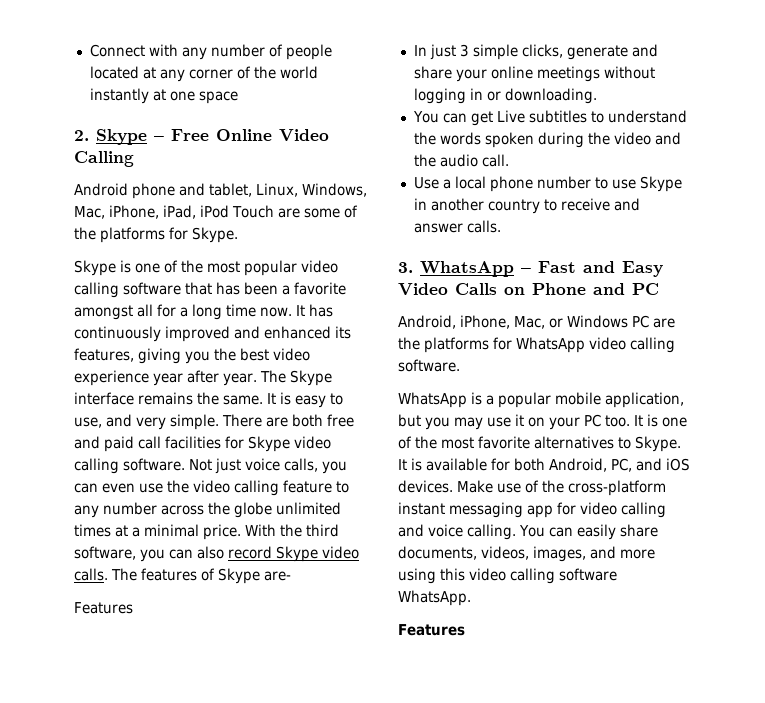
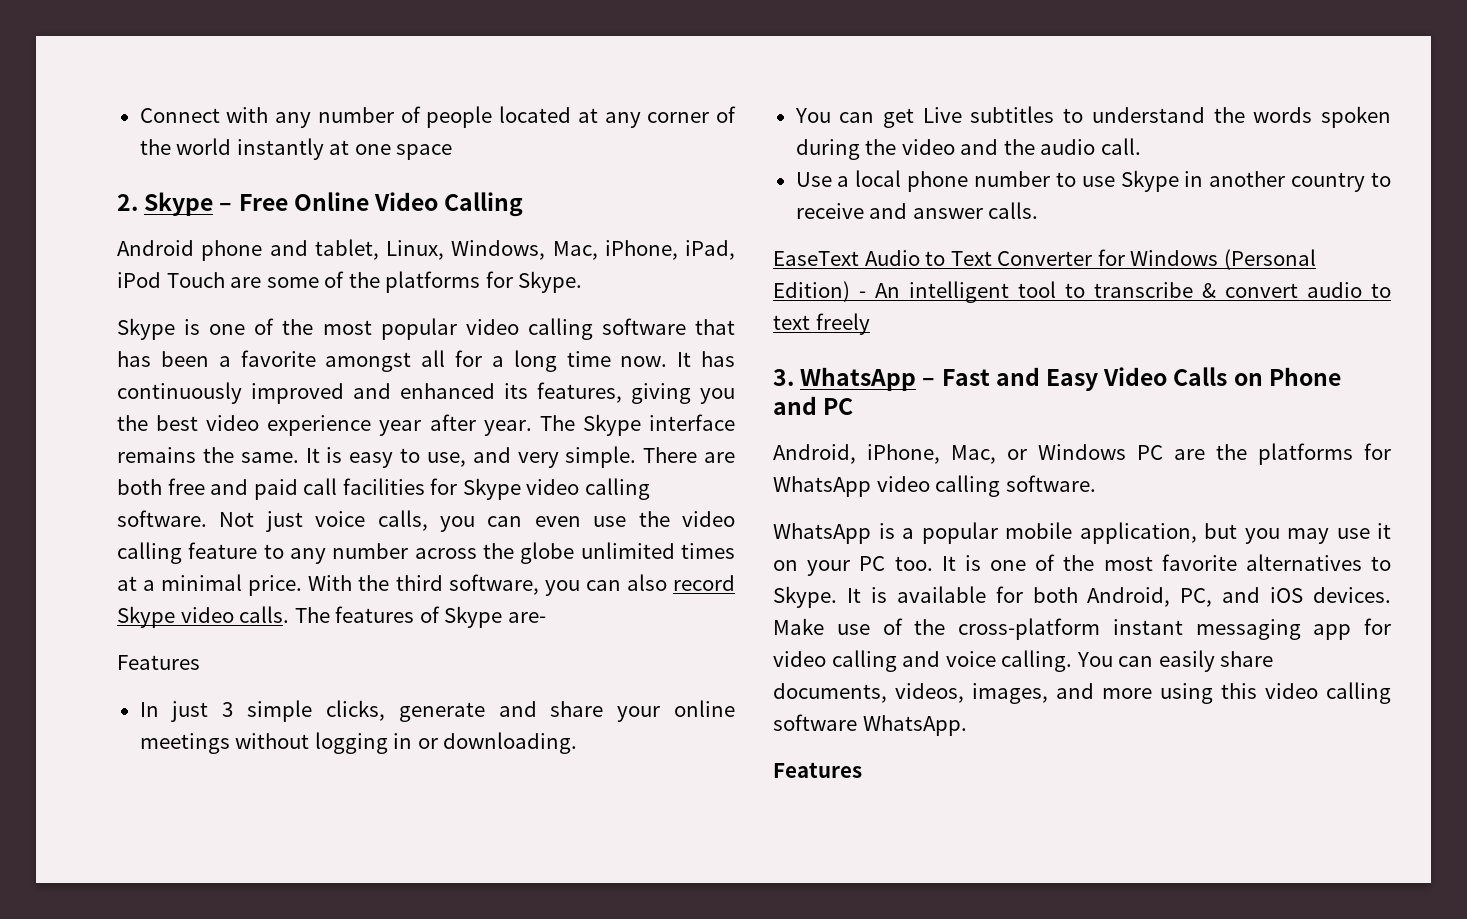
(501, 226) none -> [773,249,1316,270] [773,281,1391,303] [773,313,870,335] // EaseText Audio to Text Converter for Windows (Personal Edition) - An intelligent tool to transcribe & convert audio to text freely

